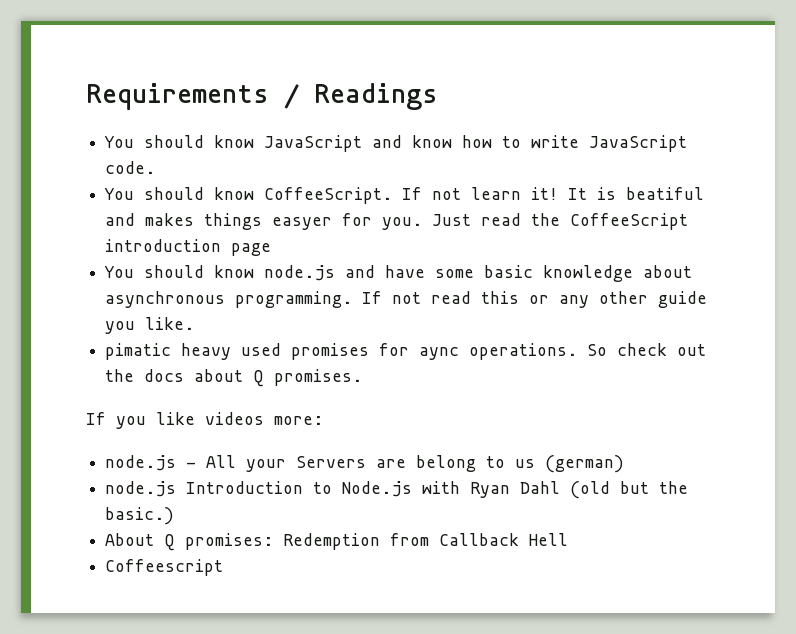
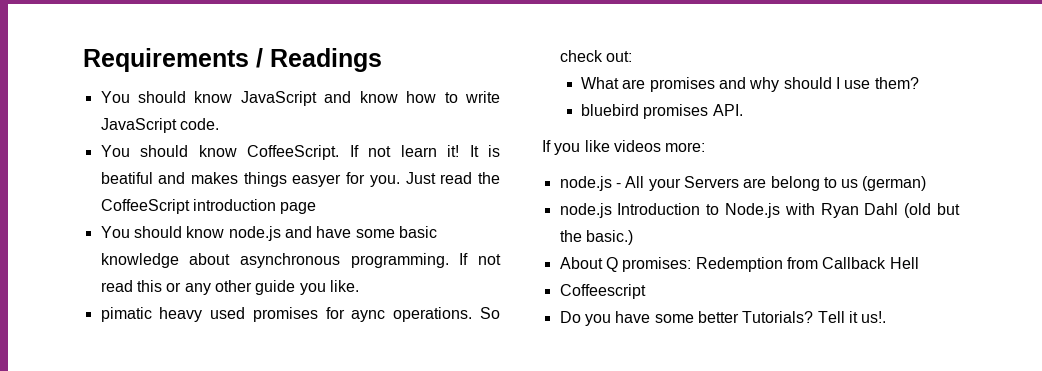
[677,344,707,356] [105,369,363,387] out the docs about Q promises. -> [605,51,632,62] [581,77,919,92] [581,104,743,119] out: // What are promises and why should I use them? // bluebird promises API.
(224, 567) none -> [559,311,887,326] // Do you have some better Tutorials? Tell it us!.

